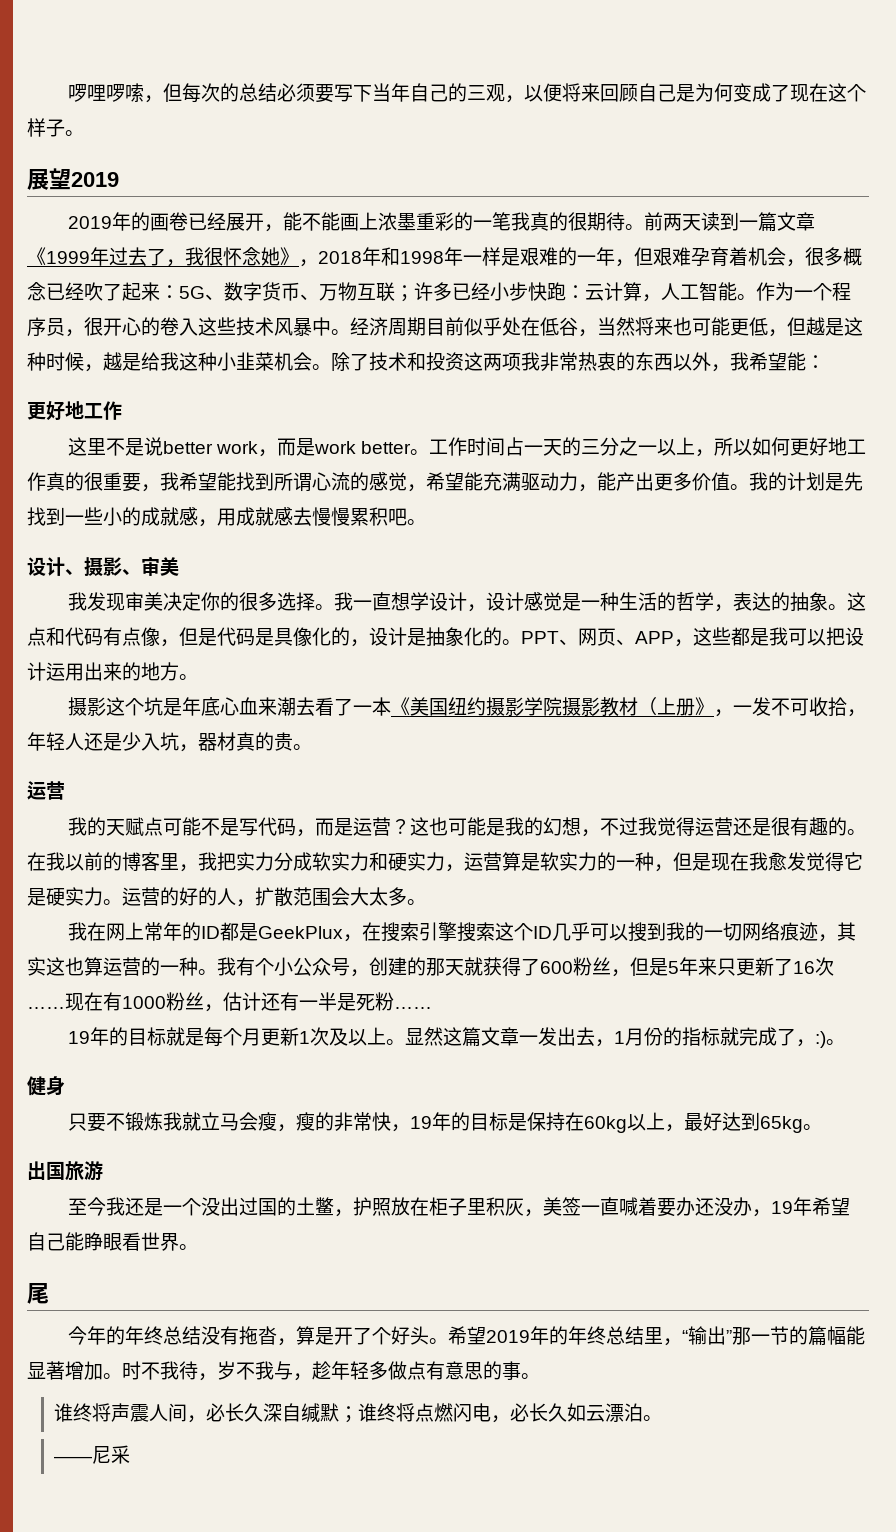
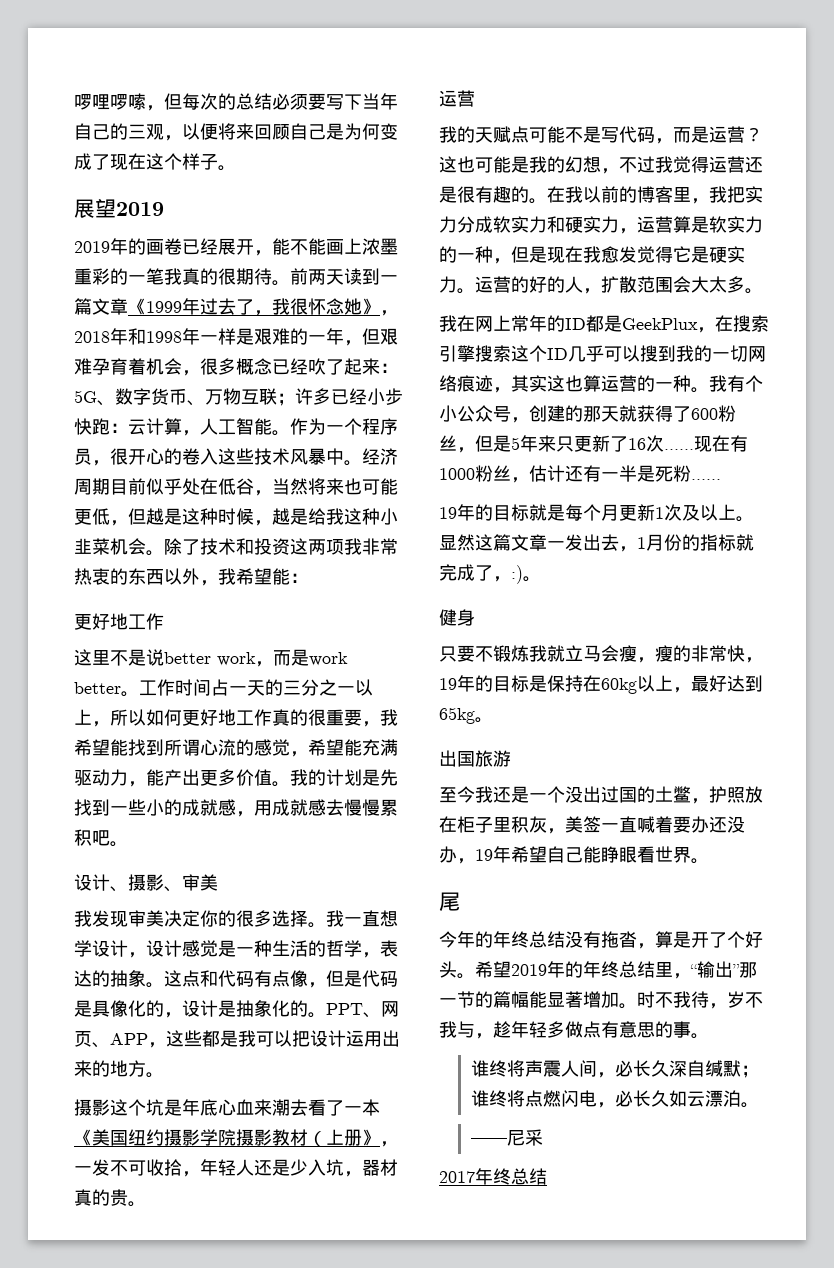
(131, 1454) none -> [439,1168,547,1185] // 2017年终总结

